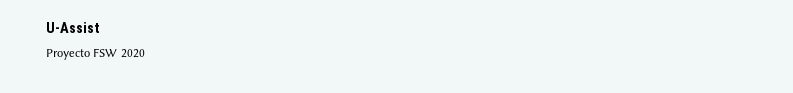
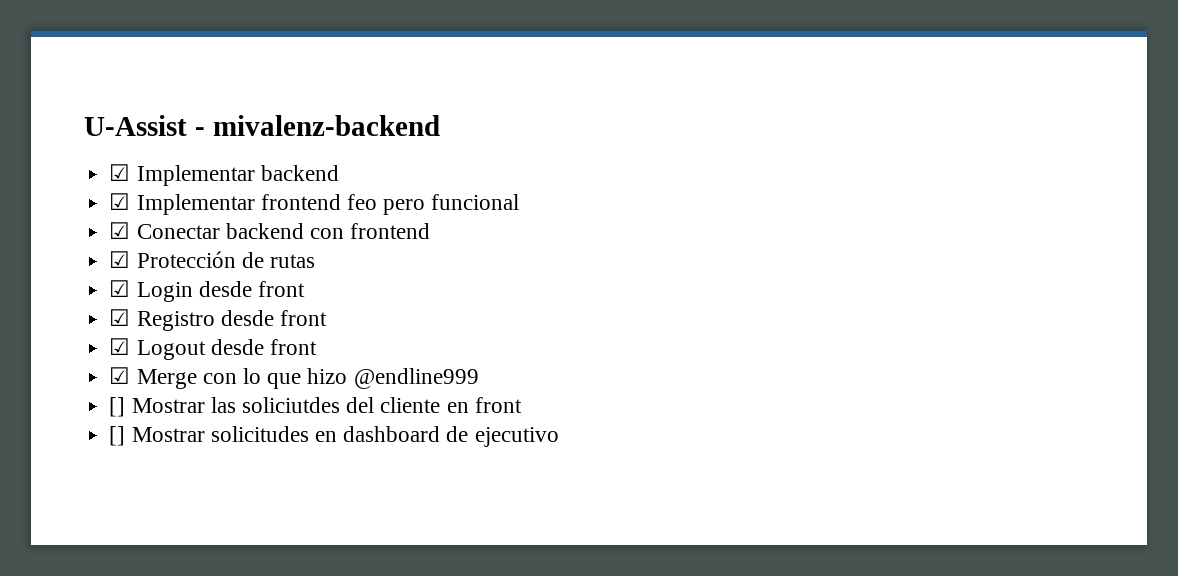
[46,48,145,60] // Proyecto FSW 2020 -> [194,115,440,136] [109,164,339,186] [109,193,520,215] [109,222,431,239] [109,251,315,268] [109,280,305,302] [109,309,327,331] [109,338,317,360] [109,367,479,389] [109,397,522,417] [109,426,559,447] - mivalenz-backend // ☑ Implementar backend // ☑ Implementar frontend feo pero funcional // ☑ Conectar backend con frontend // ☑ Protección de rutas // ☑ Login desde front // ☑ Registro desde front // ☑ Logout desde front // ☑ Merge con lo que hizo @endline999 // [] Mostrar las soliciutdes del cliente en front // [] Mostrar solicitudes en dashboard de ejecutivo

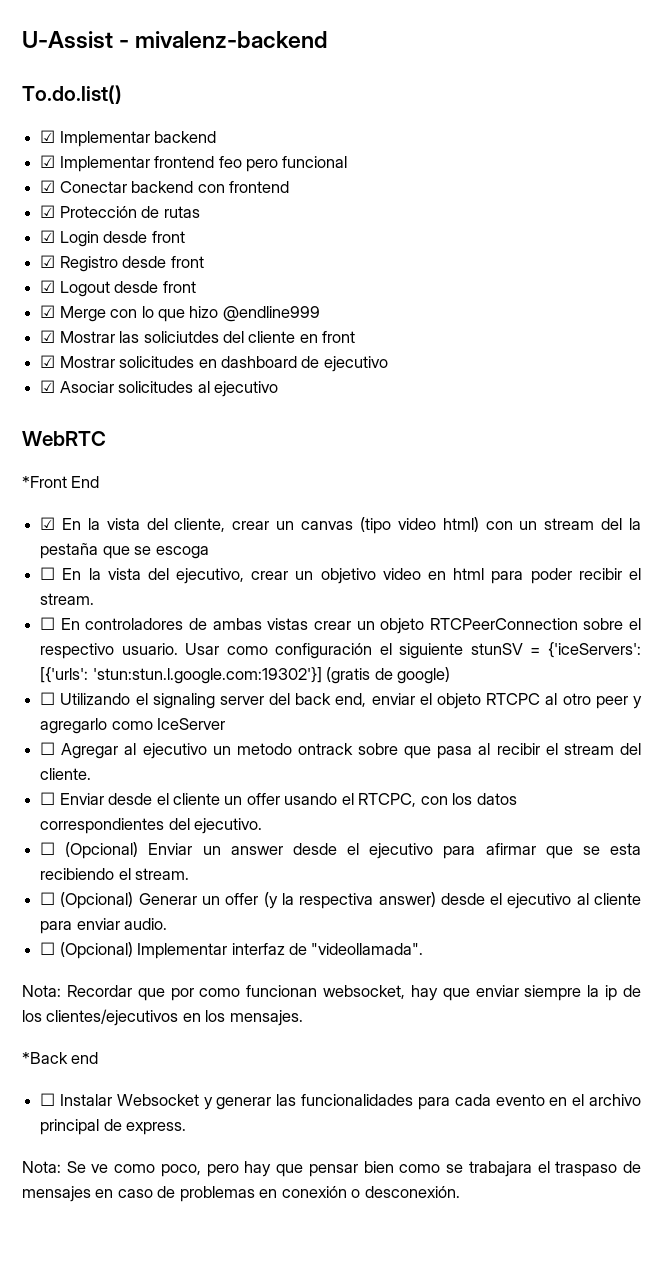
(440, 125) none -> [22,85,122,104] // To.do.list()
[109,397,126,417] [] -> [40,330,56,343] ☑
[109,426,126,446] [] -> [40,355,56,368] ☑
(559, 437) none -> [40,380,278,397] [22,431,106,446] [22,476,100,488] [40,517,642,534] [40,543,209,559] [40,567,642,584] [40,593,95,605] [40,617,641,634] [40,642,641,659] [40,667,450,684] [40,692,643,709] [40,718,226,734] [40,742,642,759] [40,768,92,780] [40,792,517,807] [40,818,263,834] [40,842,641,859] [40,868,190,880] [40,892,642,909] [40,918,168,934] [40,942,424,959] [22,985,641,1001] [22,1009,303,1026] [22,1052,99,1064] [40,1093,641,1110] [40,1119,187,1135] [22,1161,642,1177] [22,1186,460,1202] // ☑ Asociar solicitudes al ejecutivo // WebRTC // *Front End // ☑ En la vista del cliente, crear un canvas (tipo video html) con un stream del la pestaña que se escoga // ☐ En la vista del ejecutivo, crear un objetivo video en html para poder recibir el stream. // ☐ En controladores de ambas vistas crear un objeto RTCPeerConnection sobre el respectivo usuario. Usar como configuración el siguiente stunSV = {'iceServers': [{'urls': 'stun:stun.l.google.com:19302'}] (gratis de google) // ☐ Utilizando el signaling server del back end, enviar el objeto RTCPC al otro peer y agregarlo como IceServer // ☐ Agregar al ejecutivo un metodo ontrack sobre que pasa al recibir el stream del cliente. // ☐ Enviar desde el cliente un offer usando el RTCPC, con los datos correspondientes del ejecutivo. // ☐ (Opcional) Enviar un answer desde el ejecutivo para afirmar que se esta recibiendo el stream. // ☐ (Opcional) Generar un offer (y la respectiva answer) desde el ejecutivo al cliente para enviar audio. // ☐ (Opcional) Implementar interfaz de "videollamada". // Nota: Recordar que por como funcionan websocket, hay que enviar siempre la ip de los clientes/ejecutivos en los mensajes. // *Back end // ☐ Instalar Websocket y generar las funcionalidades para cada evento en el archivo principal de express. // Nota: Se ve como poco, pero hay que pensar bien como se trabajara el traspaso de mensajes en caso de problemas en conexión o desconexión.

